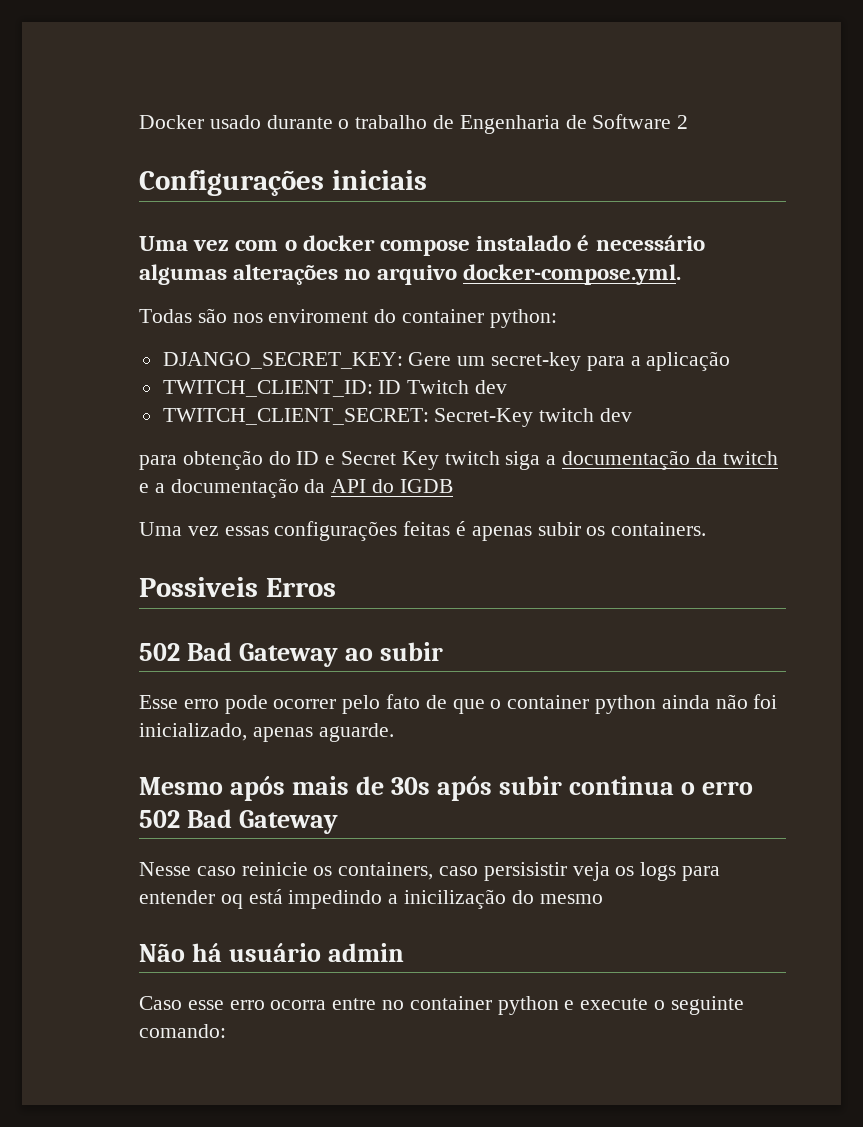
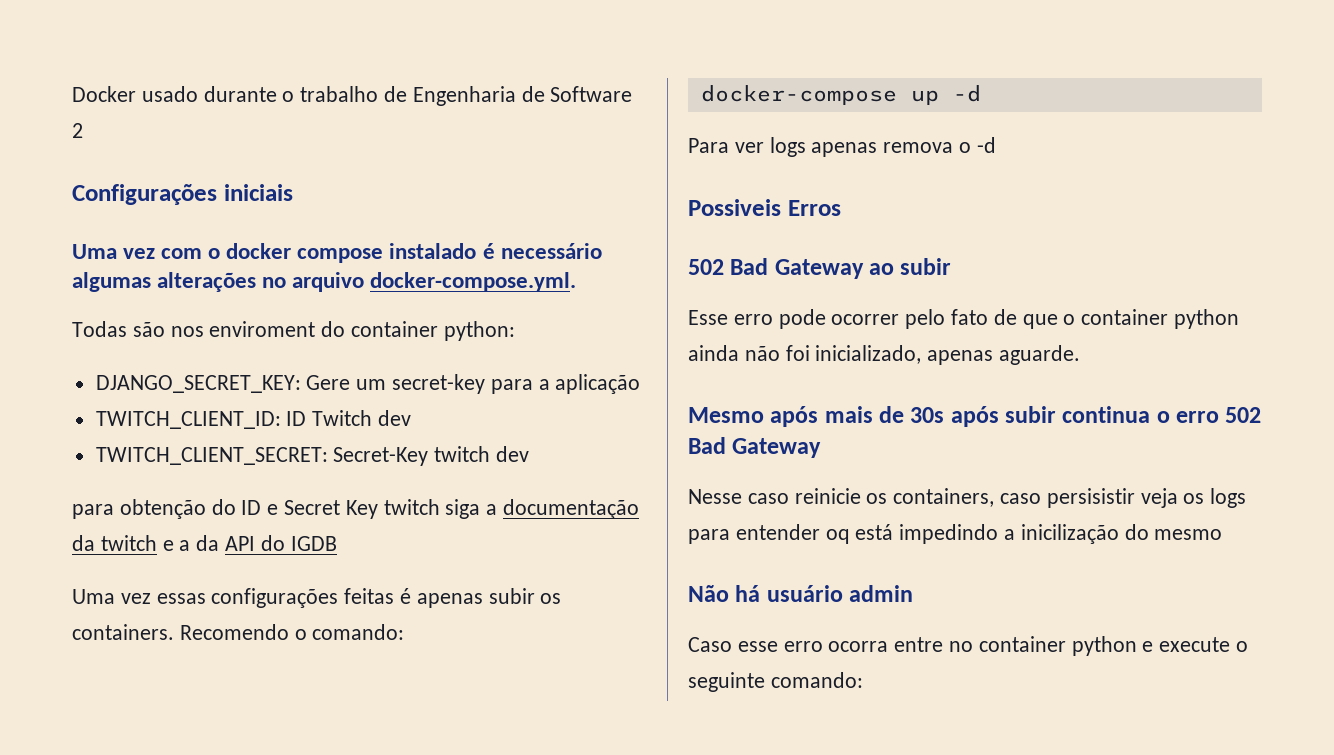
[170,478,299,498] documentação -> (191, 545) none
(707, 529) none -> [179,624,405,640] [700,85,981,105] [688,137,996,157] Recomendo o comando: // docker-compose up -d // Para ver logs apenas remova o -d

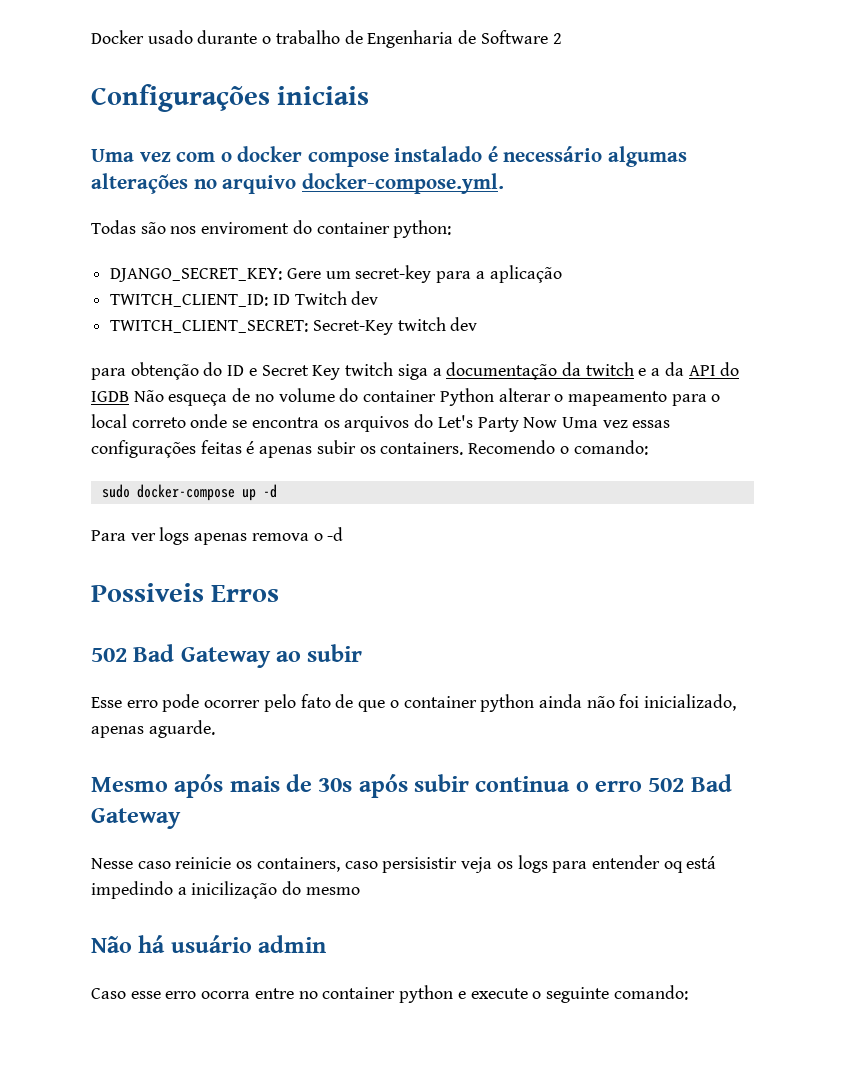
(337, 543) // -> [133,388,721,406] [91,414,558,432] Não esqueça de no volume do container Python alterar o mapeamento para o local correto onde se encontra os arquivos do Let's Party Now
(405, 632) none -> [101,484,130,498] sudo

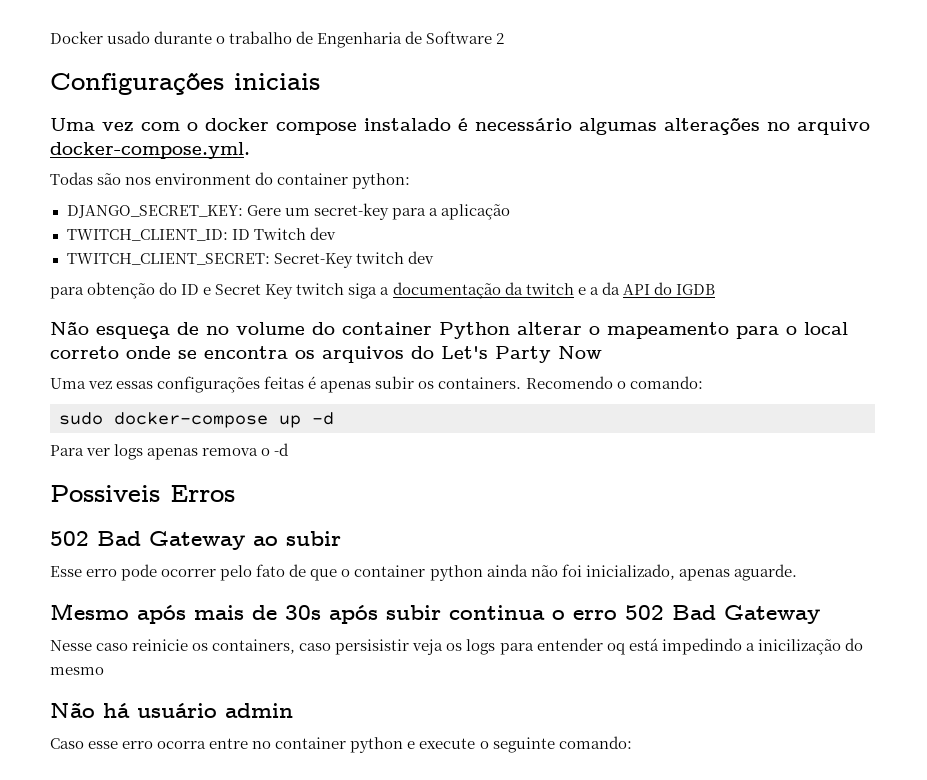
[201,222,290,234] enviroment -> [155,173,252,185] environment
(129, 396) none -> (715, 289) //
(558, 422) none -> (602, 352) //

